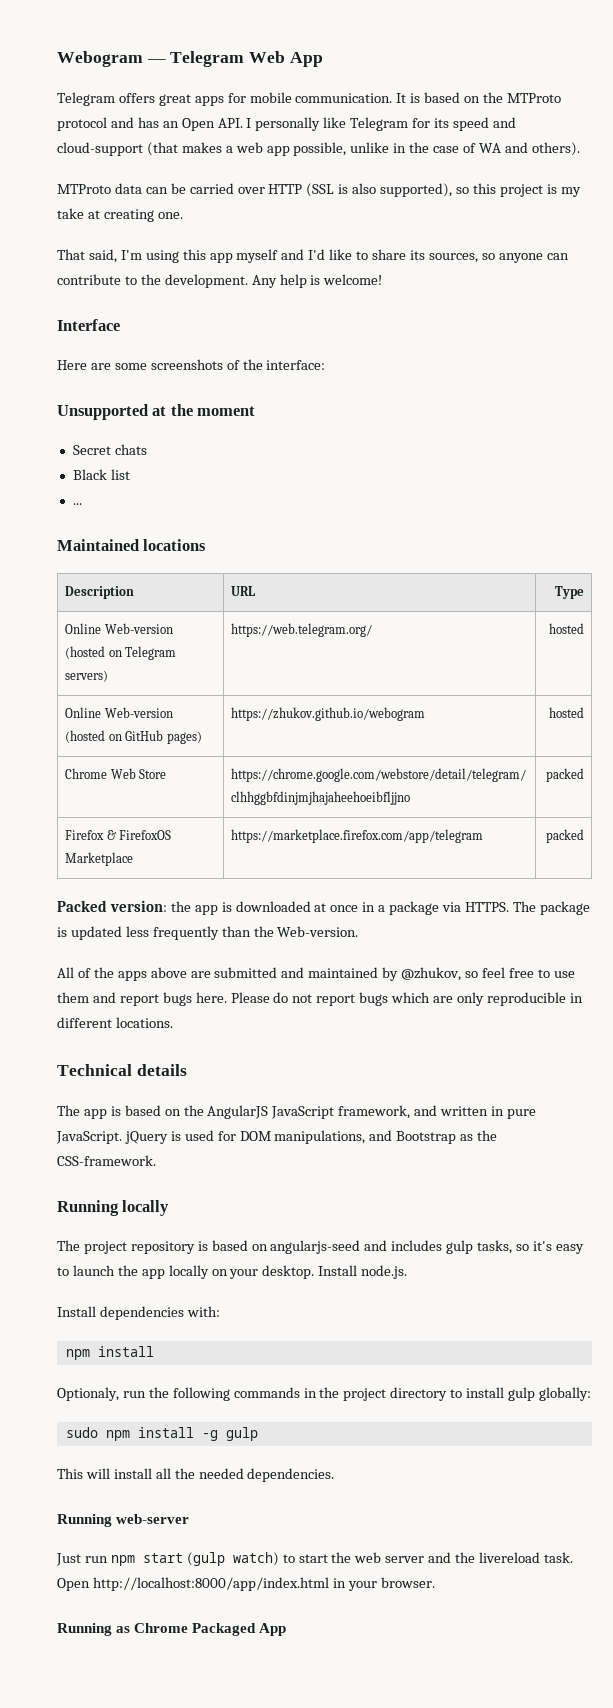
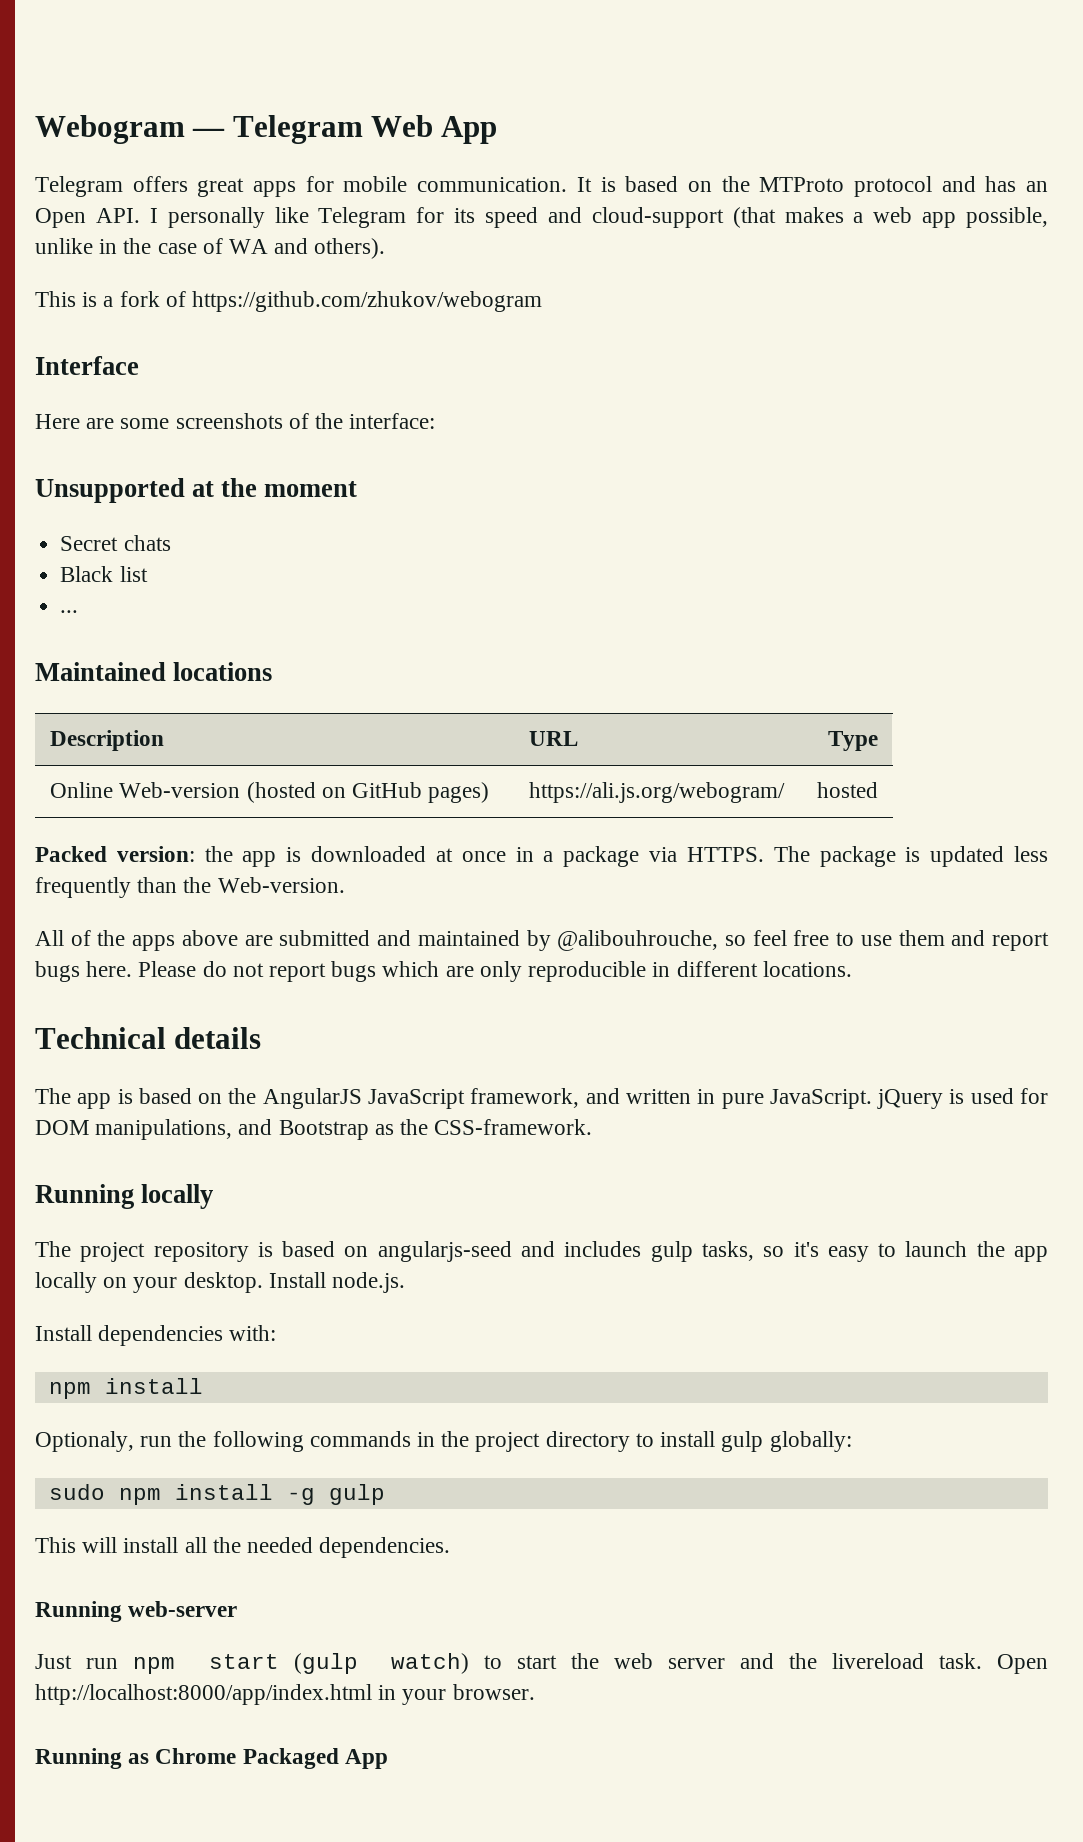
[57,183,581,197] [57,208,183,222] [57,249,569,263] [57,274,383,288] MTProto data can be carried over HTTP (SSL is also supported), so this project is my take at creating one. // That said, I'm using this app myself and I'd like to share its sources, so anyone can contribute to the development. Any help is welcome! -> [35,291,543,312] This is a fork of https://github.com/zhukov/webogram
[65,623,173,634] [65,646,177,660] [65,670,109,682] [231,623,373,637] [548,623,584,634] // Online Web-version (hosted on Telegram servers) | https://web.telegram.org/ | hosted -> (878, 741) none
[231,707,426,721] [548,707,584,718] [65,768,167,779] [231,768,527,782] [231,791,411,805] [545,768,584,782] [65,830,172,840] [65,852,134,866] [231,829,484,843] [545,829,584,843] https://zhukov.github.io/webogram | hosted // Chrome Web Store | https://chrome.google.com/webstore/detail/telegram/ clhhggbfdinjmjhajaheehoeibfljjno | packed // Firefox & FirefoxOS Marketplace | https://marketplace.firefox.com/app/telegram | packed -> [529,782,786,803] [816,782,878,798] https://ali.js.org/webogram/ | hosted
[401,967,462,981] @zhukov, -> [557,930,719,951] @alibouhrouche,

